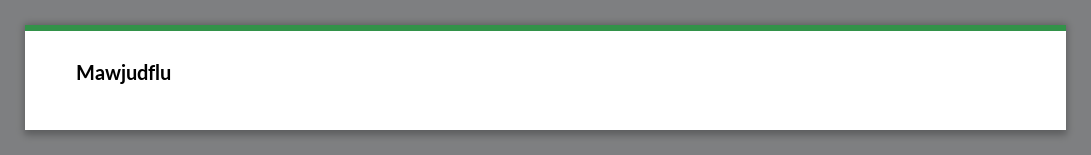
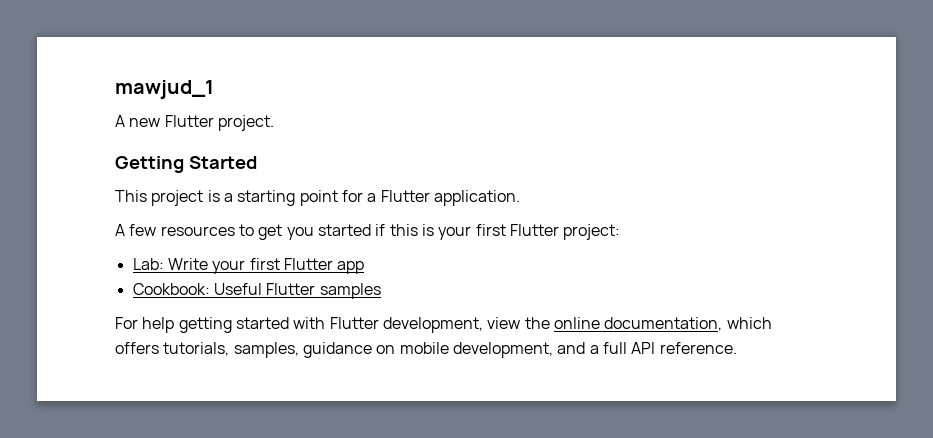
[76,64,171,84] Mawjudflu -> [115,80,214,99] [115,115,274,131] [115,156,257,173] [115,190,520,206] [115,224,621,240] [132,258,365,274] [132,283,381,299] [115,317,772,333] [115,342,737,358] mawjud_1 // A new Flutter project. // Getting Started // This project is a starting point for a Flutter application. // A few resources to get you started if this is your first Flutter project: // Lab: Write your first Flutter app // Cookbook: Useful Flutter samples // For help getting started with Flutter development, view the online documentation, which offers tutorials, samples, guidance on mobile development, and a full API reference.

